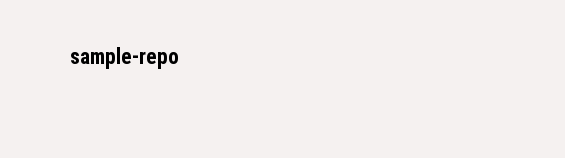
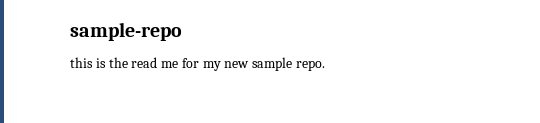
(179, 58) none -> [70,57,326,71] // this is the read me for my new sample repo.

